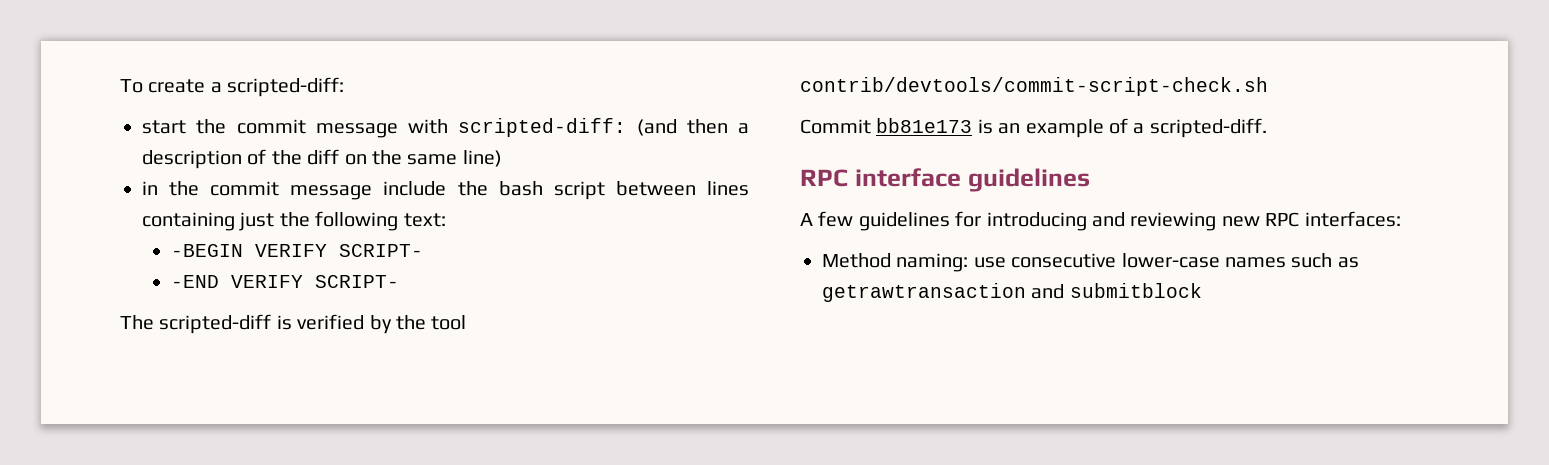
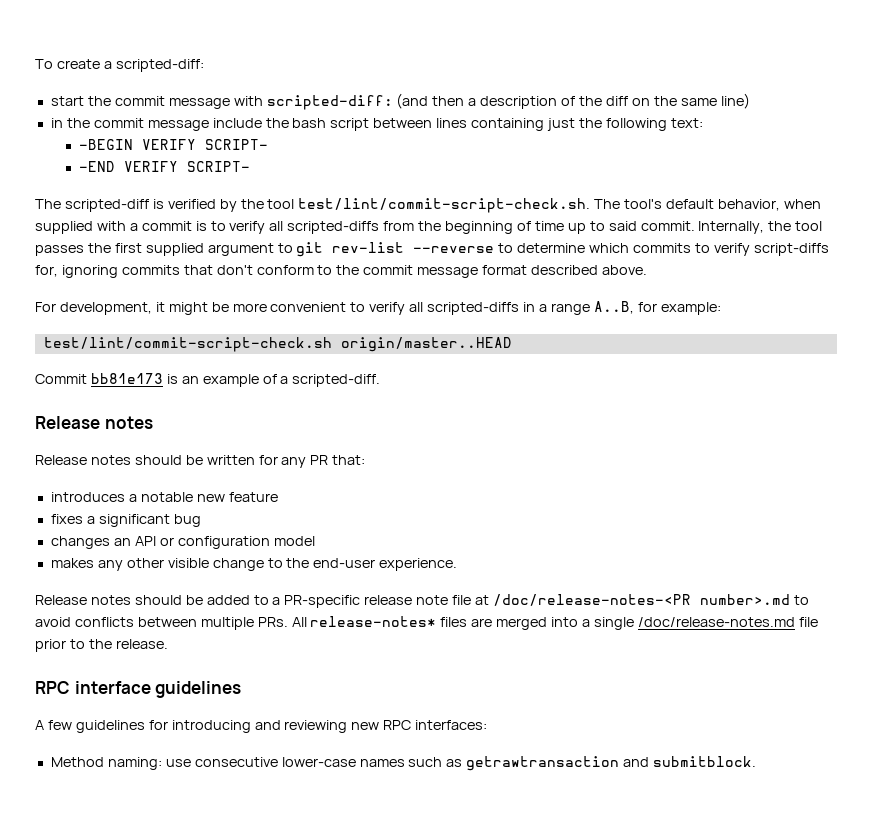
[800,77,1268,96] contrib/devtools/commit-script-check.sh -> [298,198,821,213] [35,221,823,234] [35,242,829,257] [35,265,647,278] [35,301,721,315] [43,337,512,352] test/lint/commit-script-check.sh. The tool's default behavior, when supplied with a commit is to verify all scripted-diffs from the beginning of time up to said commit. Internally, the tool passes the first supplied argument to git rev-list --reverse to determine which commits to verify script-diffs for, ignoring commits that don't conform to the commit message format described above. // For development, it might be more convenient to verify all scripted-diffs in a range A..B, for example: // test/lint/commit-script-check.sh origin/master..HEAD
(1267, 128) none -> [35,416,153,429] [35,455,366,468] [50,492,278,502] [50,514,201,527] [50,536,315,549] [50,558,458,571] [35,594,809,608] [35,616,818,630] [35,639,168,652] // Release notes // Release notes should be written for any PR that: // introduces a notable new feature // fixes a significant bug // changes an API or configuration model // makes any other visible change to the end-user experience. // Release notes should be added to a PR-specific release note file at /doc/release-notes-<PR number>.md to avoid conflicts between multiple PRs. All release-notes* files are merged into a single /doc/release-notes.md file prior to the release.
[1069,283,1202,298] submitblock -> [653,756,757,767] submitblock.

